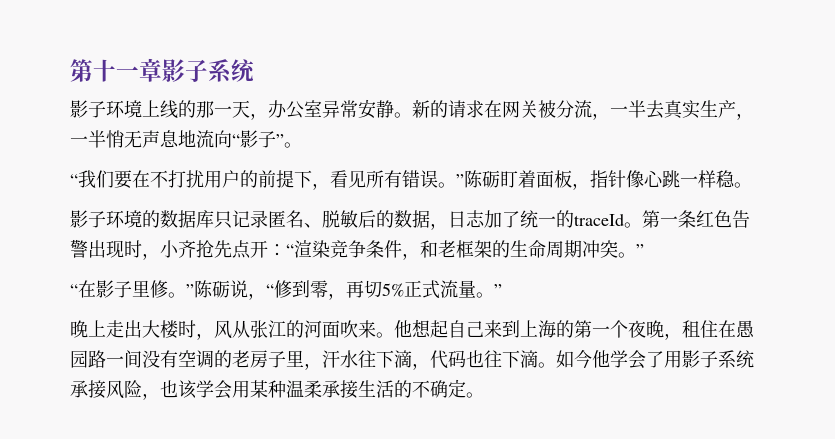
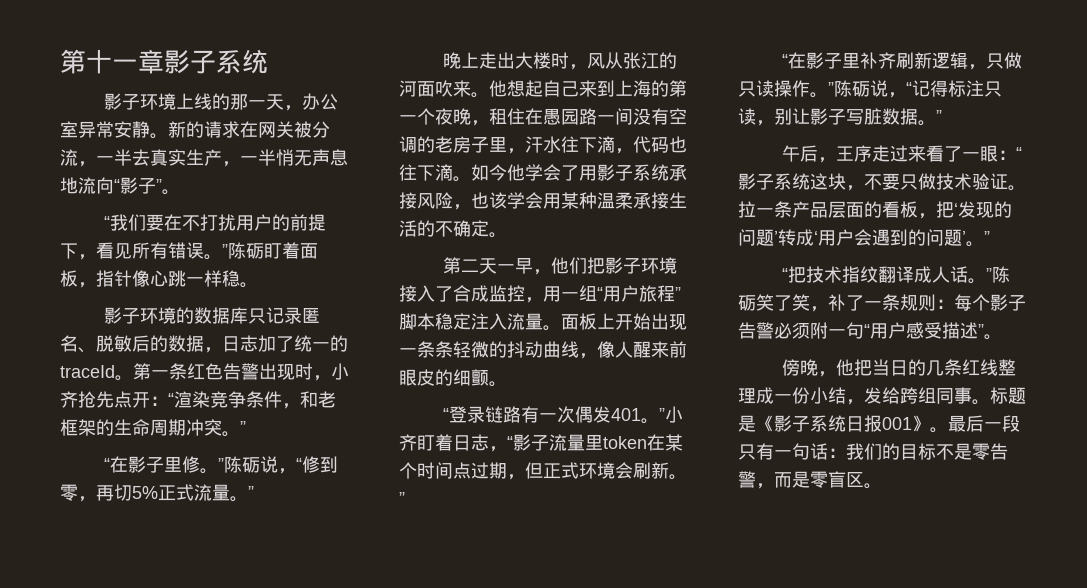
(484, 395) none -> [442,257,677,275] [399,285,681,303] [399,313,687,331] [399,341,687,359] [399,369,507,387] [442,406,683,424] [399,434,683,452] [399,462,687,480] [399,492,405,505] [781,52,1022,70] [738,80,1002,98] [738,108,942,126] [781,145,1022,163] [738,173,1026,191] [738,201,1012,219] [738,229,990,247] [781,266,1010,284] [738,294,1026,312] [738,322,1002,340] [781,359,1016,377] [738,387,1026,405] [738,415,1020,433] [738,443,1008,460] [738,471,882,489] // 第二天一早，他们把影子环境接入了合成监控，用一组“用户旅程”脚本稳定注入流量。面板上开始出现一条条轻微的抖动曲线，像人醒来前眼皮的细颤。 // “登录链路有一次偶发401。”小齐盯着日志，“影子流量里token在某个时间点过期，但正式环境会刷新。” // “在影子里补齐刷新逻辑，只做只读操作。”陈砺说，“记得标注只读，别让影子写脏数据。” // 午后，王序走过来看了一眼：“影子系统这块，不要只做技术验证。拉一条产品层面的看板，把‘发现的问题’转成‘用户会遇到的问题’。” // “把技术指纹翻译成人话。”陈砺笑了笑，补了一条规则：每个影子告警必须附一句“用户感受描述”。 // 傍晚，他把当日的几条红线整理成一份小结，发给跨组同事。标题是《影子系统日报001》。最后一段只有一句话：我们的目标不是零告警，而是零盲区。

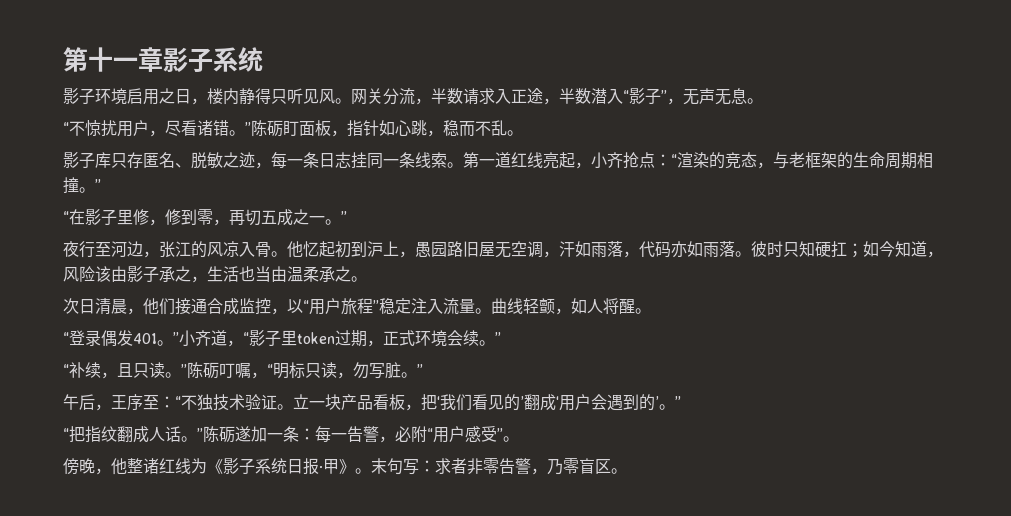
[175,93,338,111] [60,121,330,139] [60,149,348,167] [60,177,114,194] 上线的那一天，办公室异常安静。新的请求在网关被分流，一半去真实生产，一半悄无声息地流向 -> [127,88,623,105] 启用之日，楼内静得只听见风。网关分流，半数请求入正途，半数潜入
[162,189,180,195] [103,214,326,231] [60,242,204,260] 。 // “我们要在不打扰用户的前提下，看见所有错误 -> [667,88,763,105] [63,120,229,137] ，无声无息。 // “不惊扰用户，尽看诸错
[282,242,300,259] 着 -> (299, 128) none
[132,270,258,288] [103,307,320,324] [60,335,348,353] [60,363,313,381] 像心跳一样稳。 // 影子环境的数据库只记录匿名、脱敏后的数据，日志加了统一的traceId。第一条红色告警出现时 -> [379,120,523,137] [63,152,575,169] 如心跳，稳而不乱。 // 影子库只存匿名、脱敏之迹，每一条日志挂同一条线索。第一道红线亮起
[96,391,150,408] 先点开 -> [639,152,655,168] 点
[210,391,318,409] 竞争条件，和 -> [709,152,789,169] 的竞态，与
[186,419,222,436] 冲突 -> [917,152,933,168] [63,177,79,194] 相撞
[199,456,338,474] [60,484,254,502] [442,52,677,70] [399,80,687,98] [399,108,687,126] [399,136,687,154] [399,164,687,182] [399,192,687,210] [399,220,507,238] [442,257,677,275] [399,285,453,302] 。”陈砺说，“修到零，再切5%正式流量。” // 晚上走出大楼时，风从张江的河面吹来。他想起自己来到上海的第一个夜晚，租住在愚园路一间没有空调的老房子里，汗水往下滴，代码也往下滴。如今他学会了用影子系统承接风险，也该学会用某种温柔承接生活的不确定。 // 第二天一早，他们把影子环境接入了 -> [149,209,347,226] [63,241,943,258] [63,266,367,283] [63,298,207,315] ，修到零，再切五成之一。” // 夜行至河边，张江的风凉入骨。他忆起初到沪上，愚园路旧屋无空调，汗如雨落，代码亦如雨落。彼时只知硬扛；如今知道，风险该由影子承之，生活也当由温柔承之。 // 次日清晨，他们接通
[543,285,597,302] 用一组 -> [287,299,303,313] 以
[399,313,435,330] 脚本 -> (379, 306) none
[561,313,687,330] [399,341,687,359] [399,369,489,386] 面板上开始出现一条条轻微的抖动曲线，像人醒来前眼皮的细颤 -> [491,298,635,315] 曲线轻颤，如人将醒
[484,406,575,423] 链路有一次 -> (101, 338) none
[417,434,489,451] 盯着日志 -> [211,330,227,346] 道
[549,434,683,451] [399,462,543,480] 流量里token在某个时间点过期，但 -> [281,330,383,347] 里token过期，
[633,462,687,480] [399,492,405,505] [781,52,1022,70] [738,80,1002,98] [738,108,942,126] [781,145,1022,163] [738,173,1026,191] [738,201,1012,219] [738,229,796,246] 刷新。” // “在影子里补齐刷新逻辑，只做只读操作。”陈砺说，“记得标注只读，别让影子写脏数据。” // 午后，王序走过来看了一眼：“影子系统这块，不要只做技术验证。拉一条产品层面的看板，把‘发现的问题’转 -> [463,330,501,346] [63,362,423,379] [63,394,540,411] 续。” // “补续，且只读。”陈砺叮嘱，“明标只读，勿写脏。” // 午后，王序至：“不独技术验证。立一块产品看板，把‘我们看见的’翻
[926,229,962,246] 问题 -> (655, 402) none
[805,266,914,283] 技术指纹翻译 -> [85,426,133,443] 指纹翻
[756,294,1026,312] [738,322,864,339] 笑了笑，补了一条规则：每个影子告警必须附一句 -> [235,426,427,443] 遂加一条：每一告警，必附
[942,322,978,339] 描述 -> (497, 434) none
[853,359,1016,376] [738,387,1026,405] [738,415,1020,433] [738,443,972,460] 把当日的几条红线整理成一份小结，发给跨组同事。标题是《影子系统日报001》。最后一段只有一句话：我们的目标不是 -> [127,458,483,475] 整诸红线为《影子系统日报·甲》。末句写：求者非
[774,471,810,488] 而是 -> [547,459,563,475] 乃

